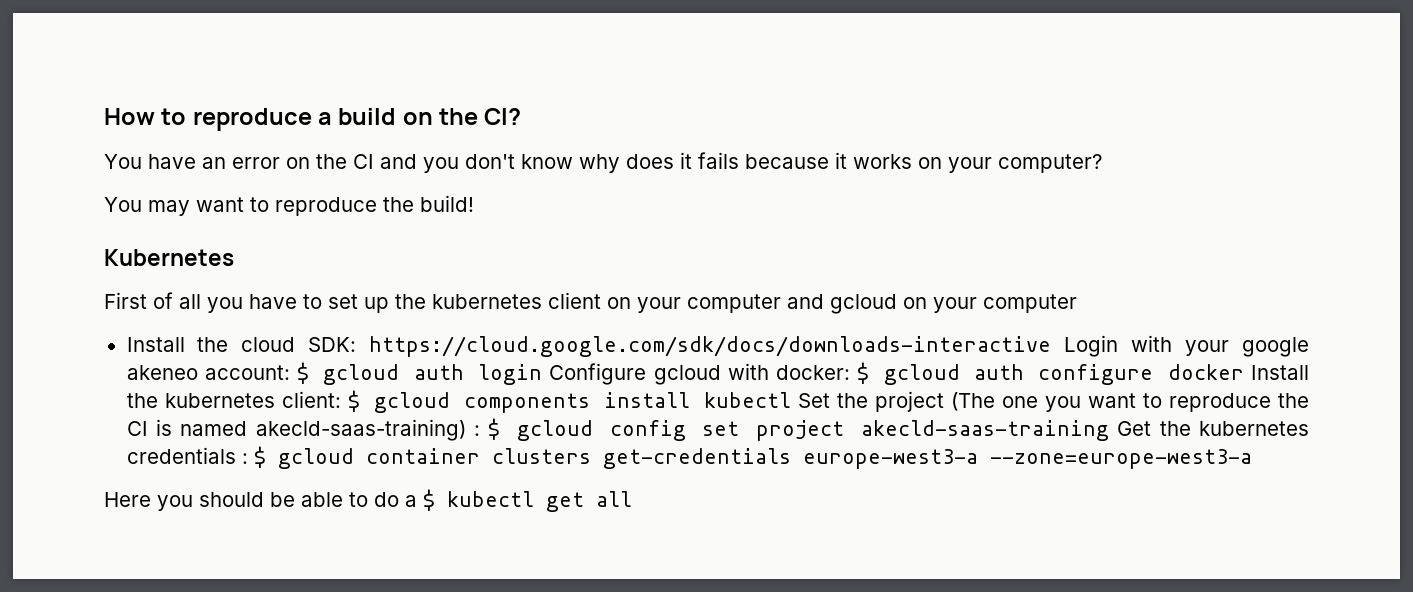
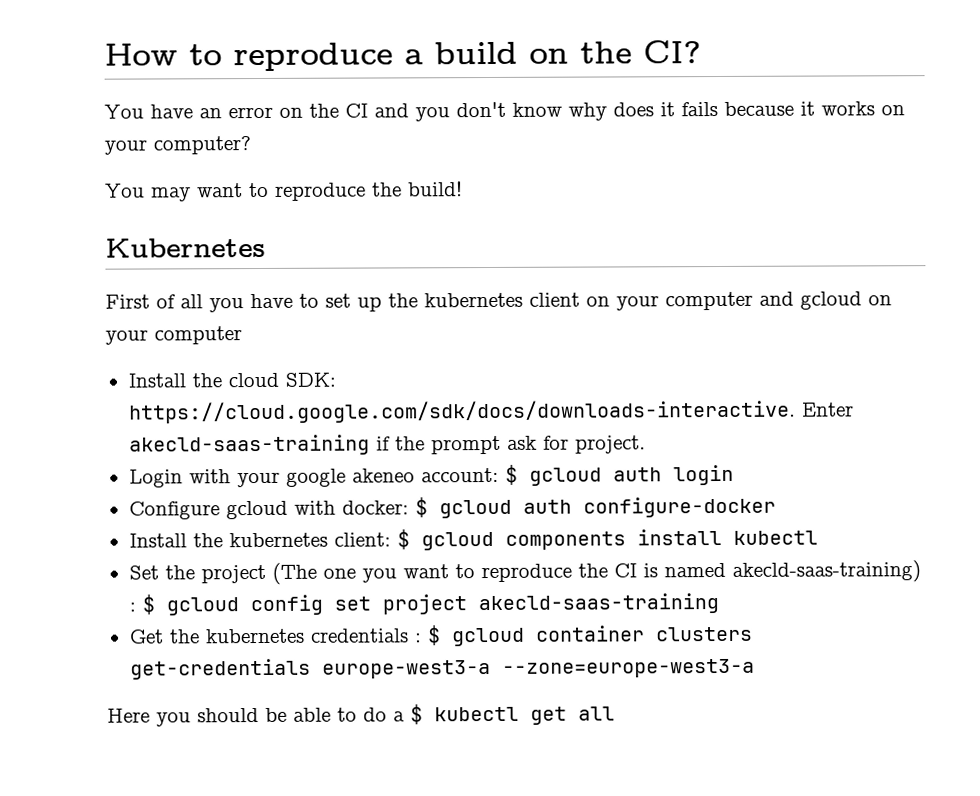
[369,336,1052,357] https://cloud.google.com/sdk/docs/downloads-interactive -> [128,399,854,424] [128,434,646,456] https://cloud.google.com/sdk/docs/downloads-interactive. Enter akecld-saas-training if the prompt ask for project. //
(543, 374) none -> (734, 475) //
[1038,364,1244,385] configure docker -> [582,496,776,518] configure-docker //
(791, 400) none -> (818, 537) //
(1109, 430) none -> (719, 604) //

